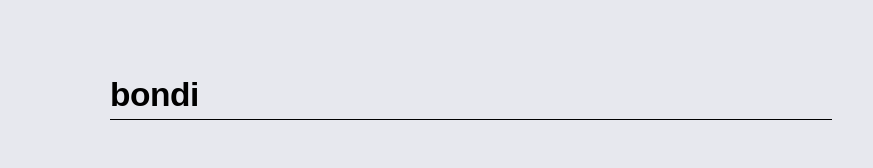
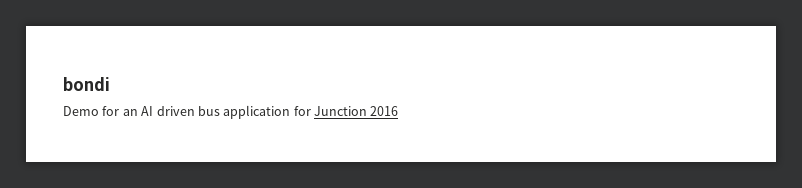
(199, 94) none -> [63,105,399,119] // Demo for an AI driven bus application for Junction 2016

